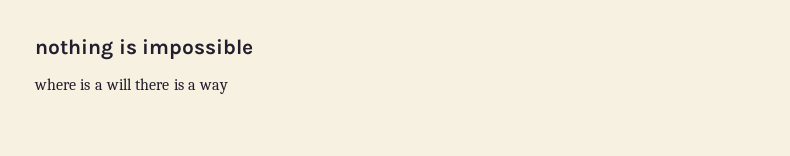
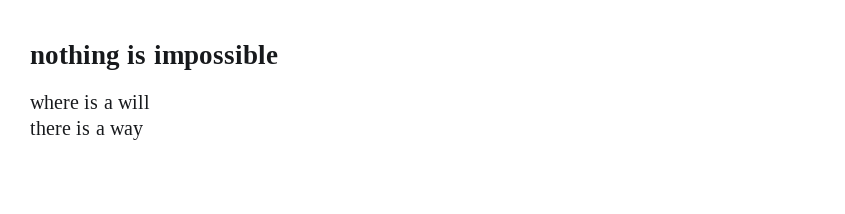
(132, 84) none -> (151, 102) //

